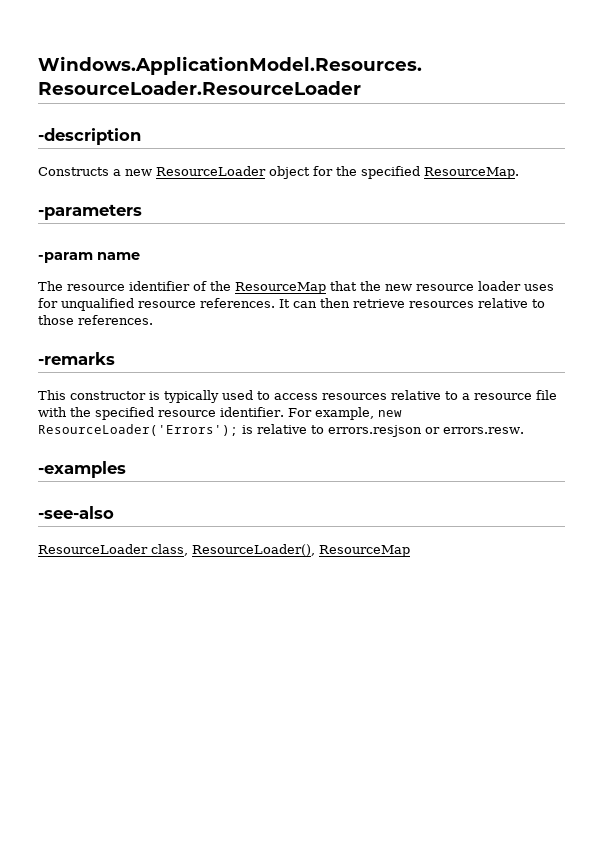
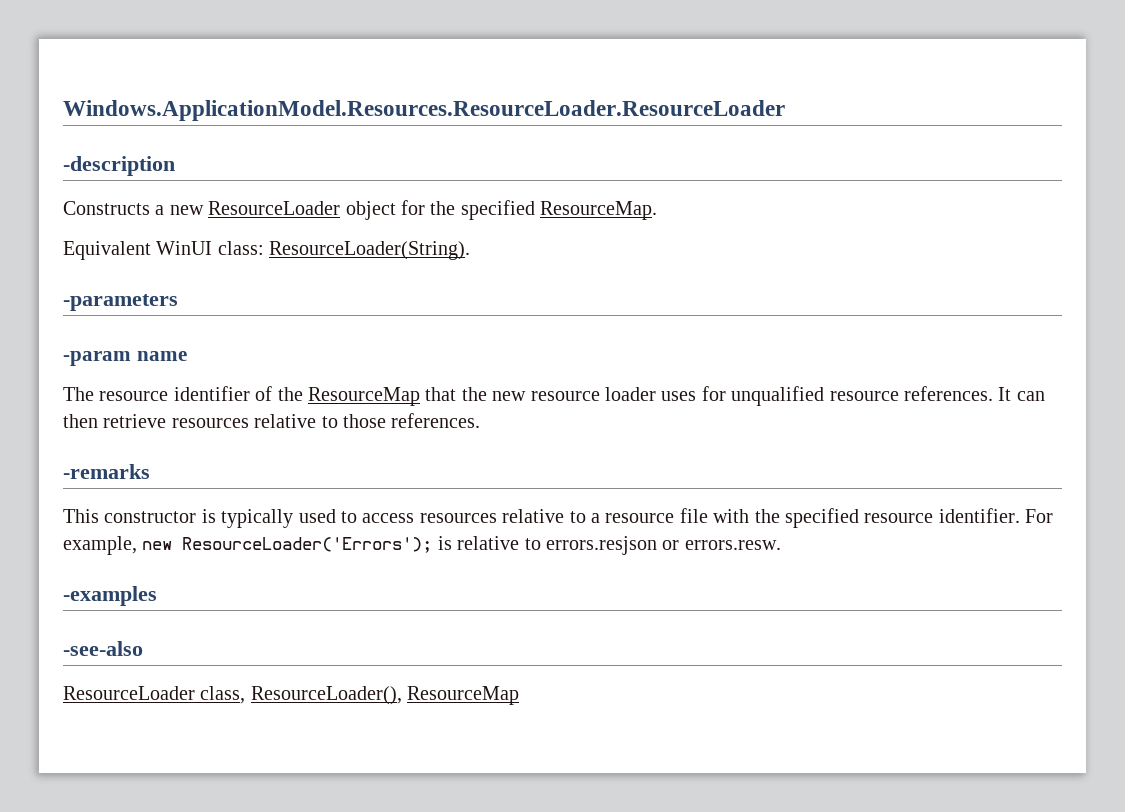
(519, 173) none -> [63,241,471,260] // Equivalent WinUI class: ResourceLoader(String).

